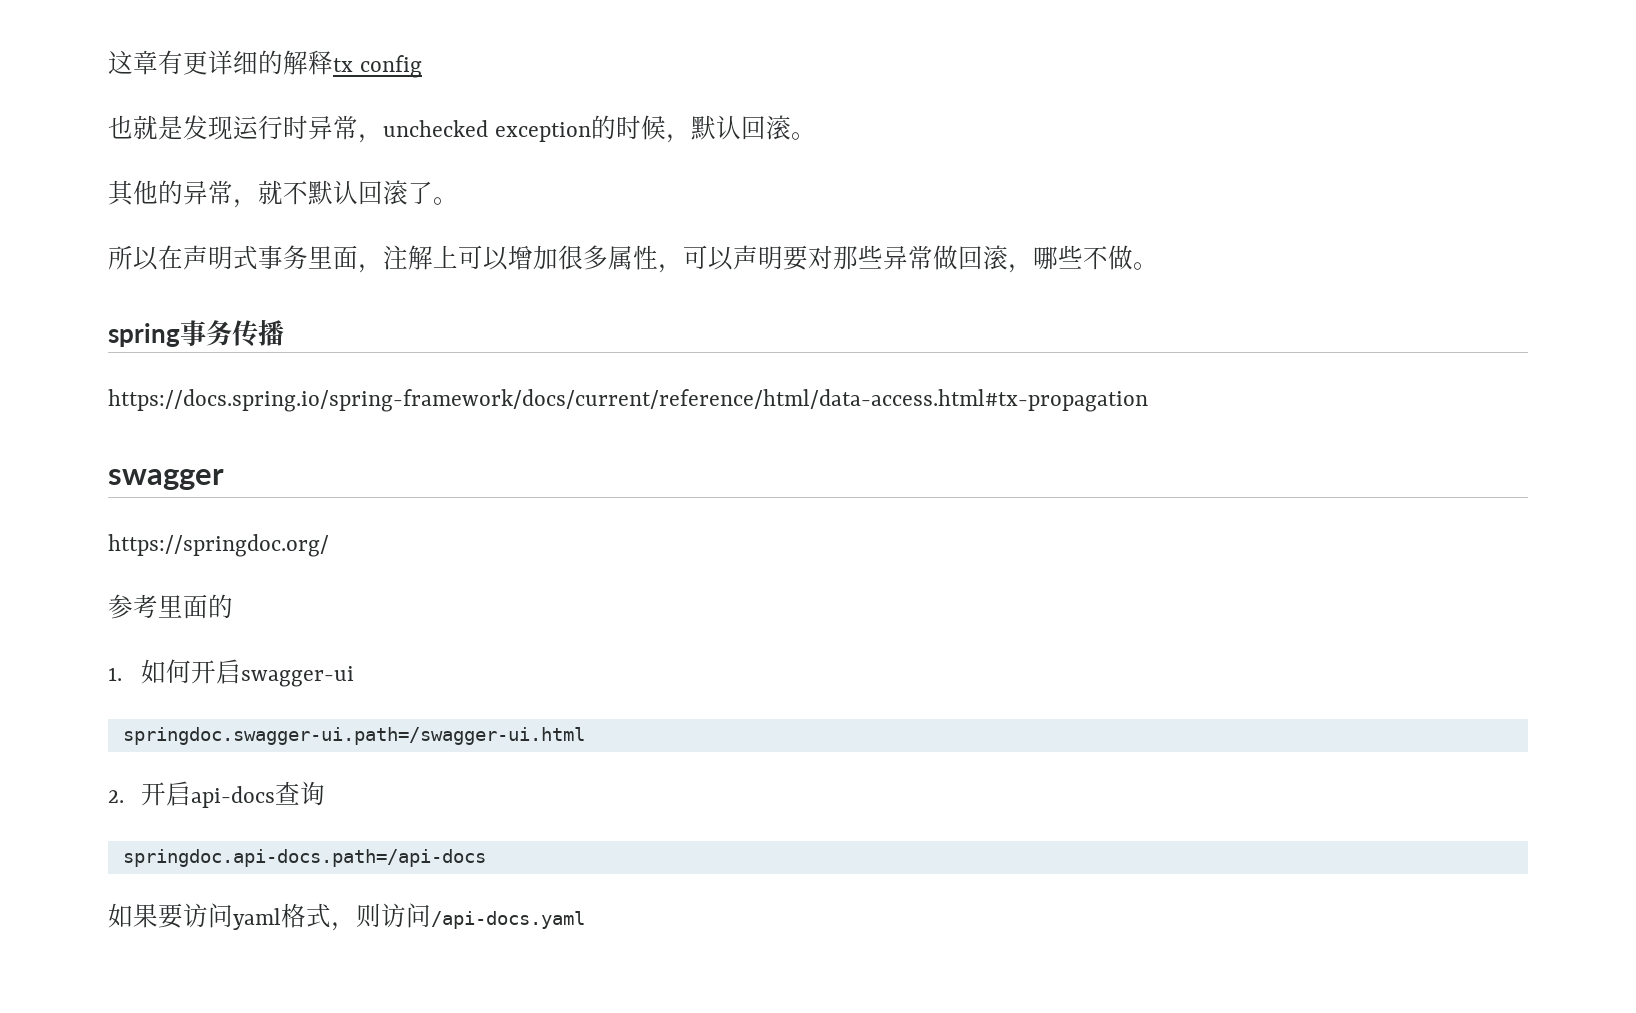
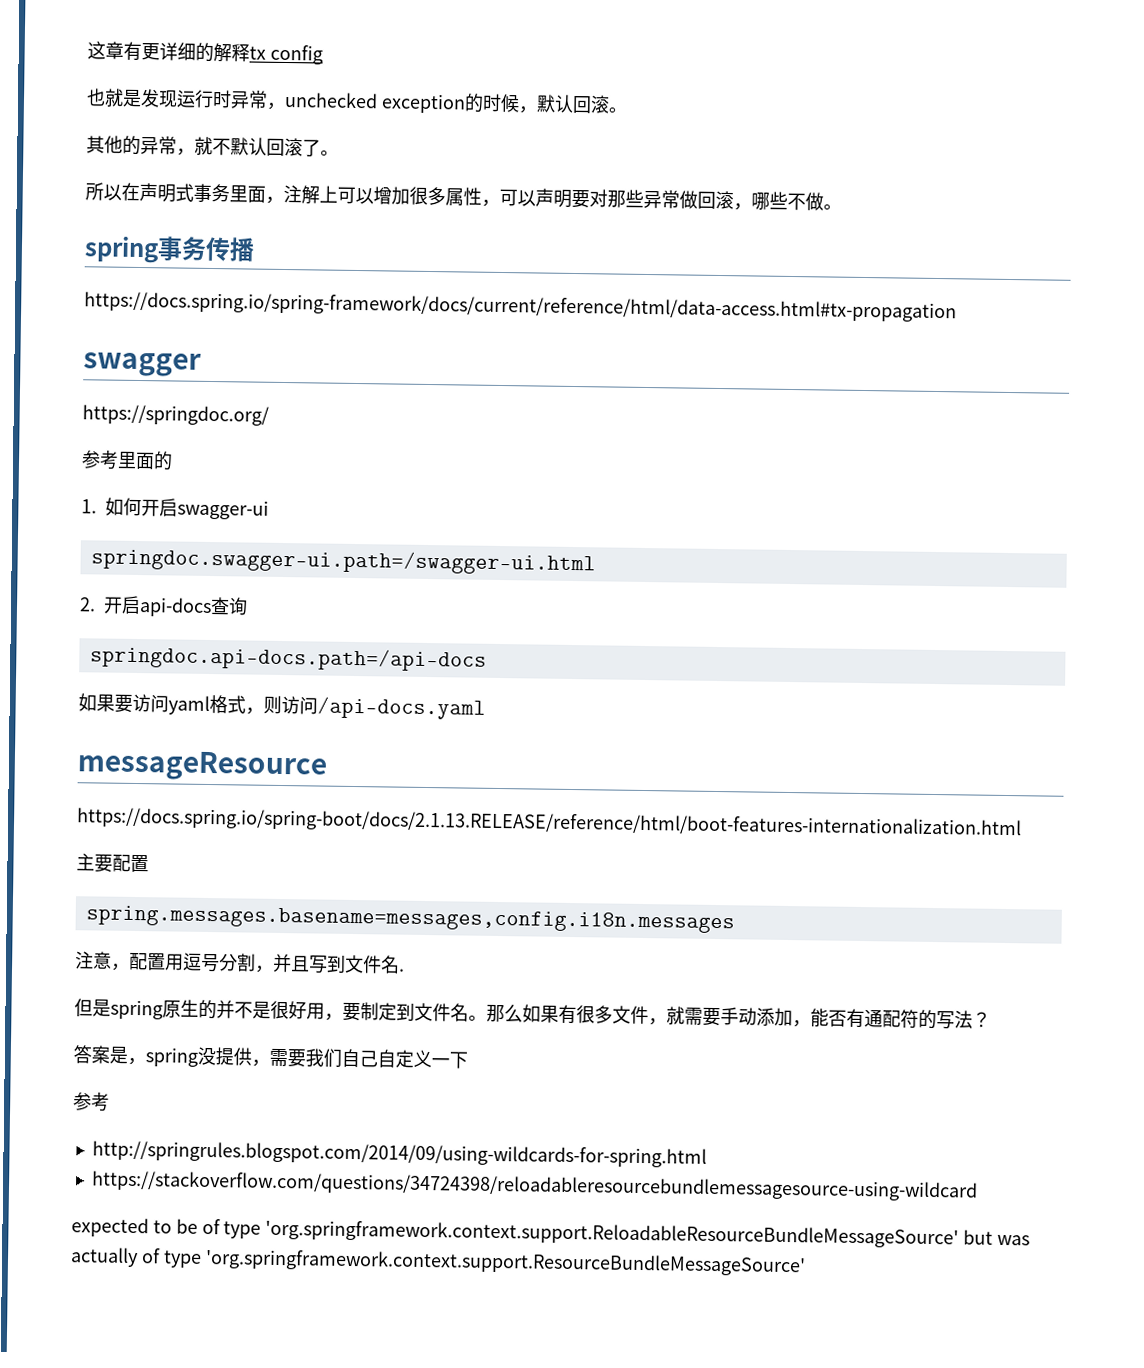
(585, 920) none -> [77,750,328,782] [76,807,1022,840] [76,853,149,873] [85,905,735,934] [75,951,405,974] [74,998,991,1030] [73,1045,468,1069] [73,1092,110,1112] [91,1140,707,1168] [90,1170,978,1202] [71,1217,1031,1249] [70,1247,806,1277] // messageResource // https://docs.spring.io/spring-boot/docs/2.1.13.RELEASE/reference/html/boot-features-internationalization.html // 主要配置 // spring.messages.basename=messages,config.i18n.messages // 注意，配置用逗号分割，并且写到文件名. // 但是spring原生的并不是很好用，要制定到文件名。那么如果有很多文件，就需要手动添加，能否有通配符的写法？ // 答案是，spring没提供，需要我们自己自定义一下 // 参考 // http://springrules.blogspot.com/2014/09/using-wildcards-for-spring.html // https://stackoverflow.com/questions/34724398/reloadableresourcebundlemessagesource-using-wildcard // expected to be of type 'org.springframework.context.support.ReloadableResourceBundleMessageSource' but was actually of type 'org.springframework.context.support.ResourceBundleMessageSource'

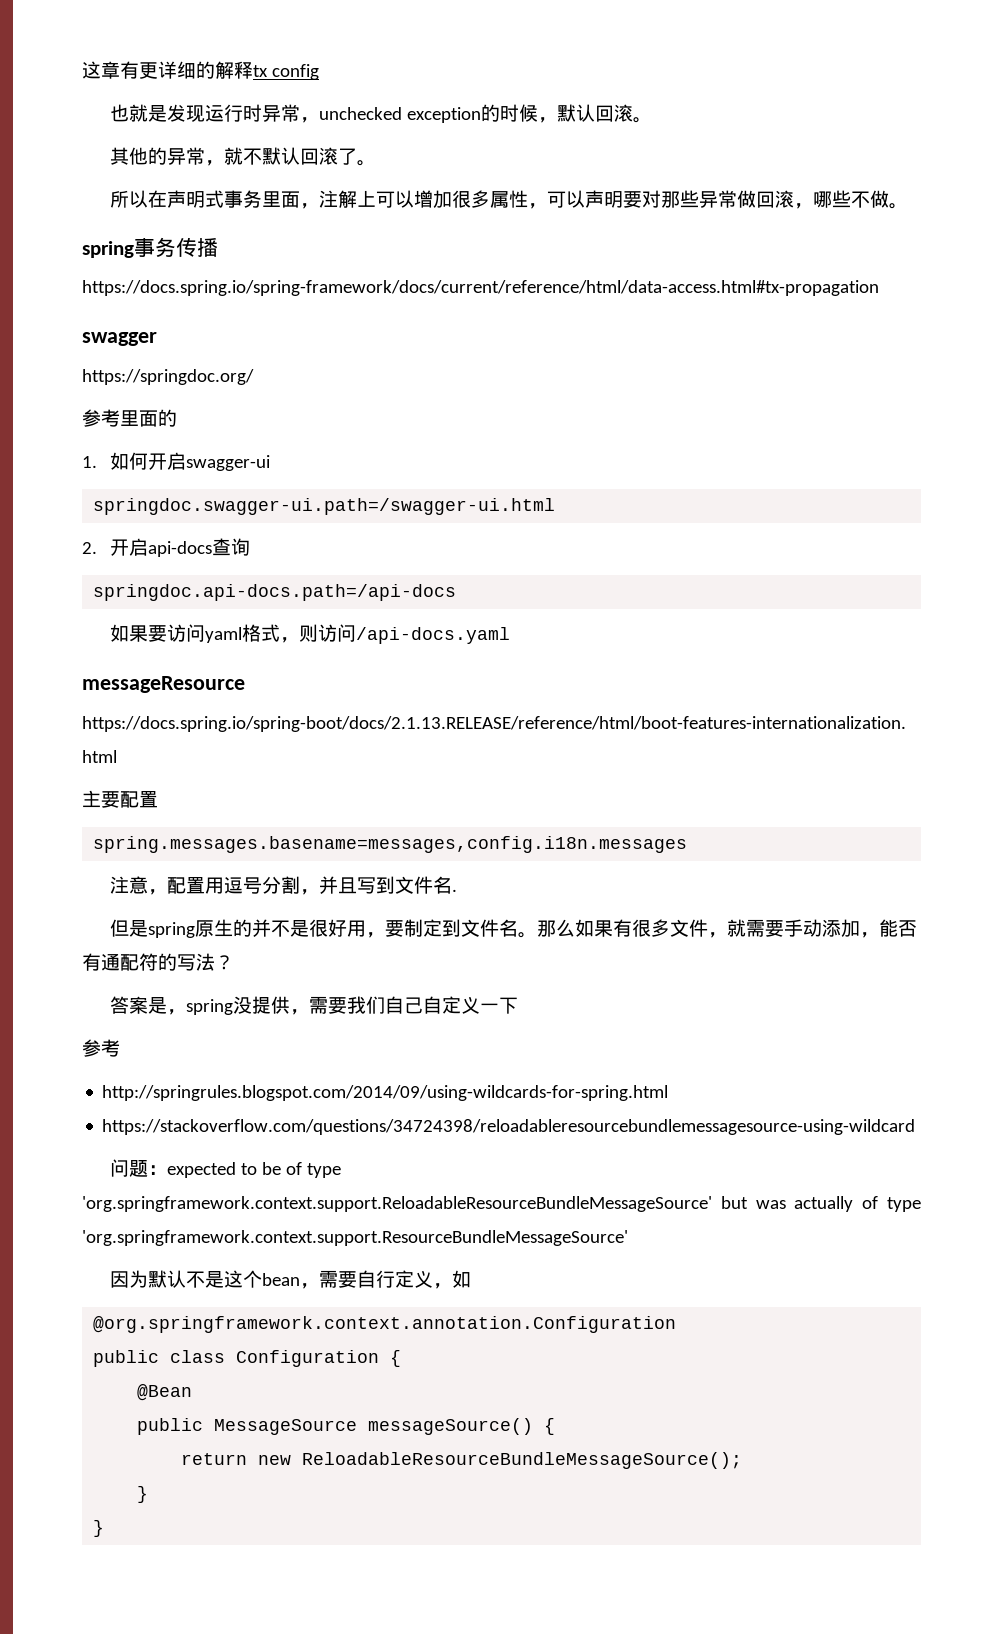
(978, 1186) none -> [109,1159,167,1177] 问题：
(806, 1262) none -> [109,1270,471,1289] [93,1316,677,1333] [93,1350,402,1367] [137,1384,193,1401] [137,1418,556,1435] [181,1452,743,1469] [137,1486,149,1503] [93,1520,105,1537] // 因为默认不是这个bean，需要自行定义，如 // @org.springframework.context.annotation.Configuration // public class Configuration { // @Bean // public MessageSource messageSource() { // return new ReloadableResourceBundleMessageSource(); // } // }

